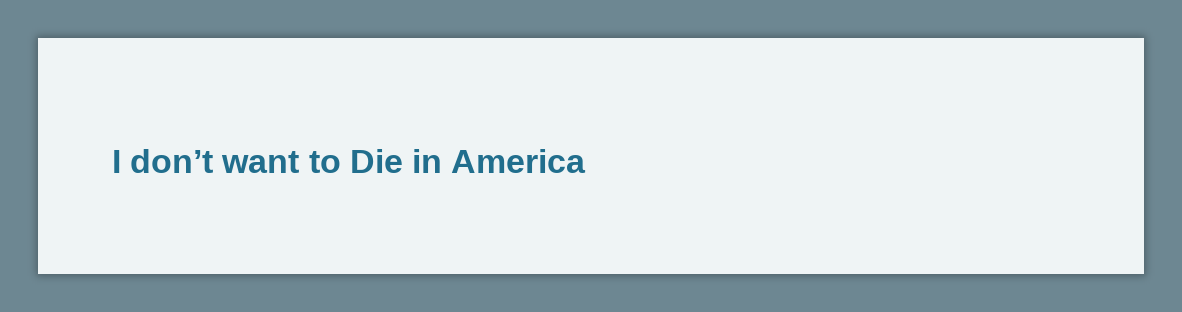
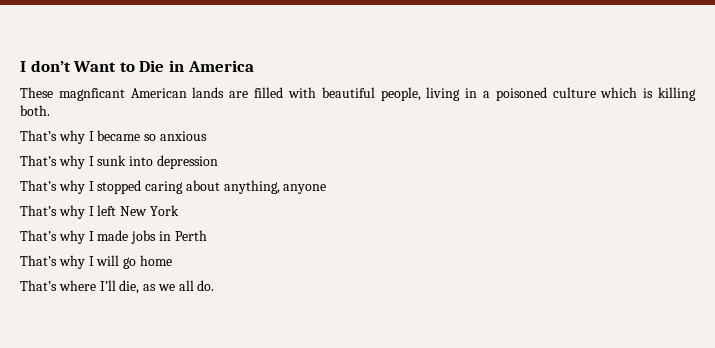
[221,151,300,173] want -> [73,61,117,72] Want
(587, 161) none -> [20,87,696,101] [20,105,50,116] [20,130,207,144] [20,155,218,169] [20,180,327,194] [20,205,179,219] [20,230,207,244] [20,255,172,269] [20,280,215,294] // These magnficant American lands are filled with beautiful people, living in a poisoned culture which is killing both. // That’s why I became so anxious // That’s why I sunk into depression // That’s why I stopped caring about anything, anyone // That’s why I left New York // That’s why I made jobs in Perth // That’s why I will go home // That’s where I’ll die, as we all do.

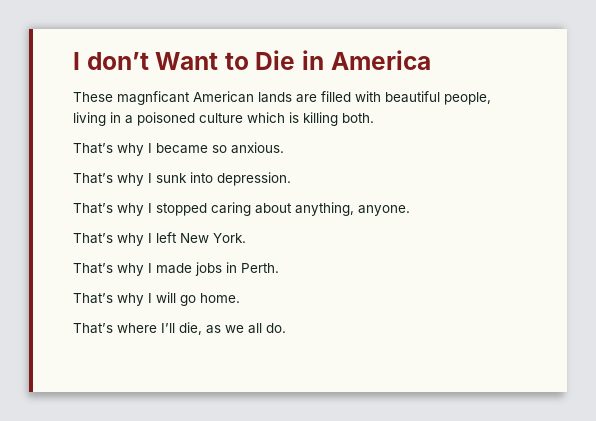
[159,131,207,141] anxious -> [231,142,284,154] anxious.
[156,155,218,169] depression -> [217,172,291,186] depression.
[283,184,327,194] anyone -> [358,205,410,216] anyone.
[149,205,179,216] York -> [213,233,246,243] York.
[174,230,207,241] Perth -> [241,263,279,273] Perth.
[139,255,172,266] home -> [200,293,240,303] home.

